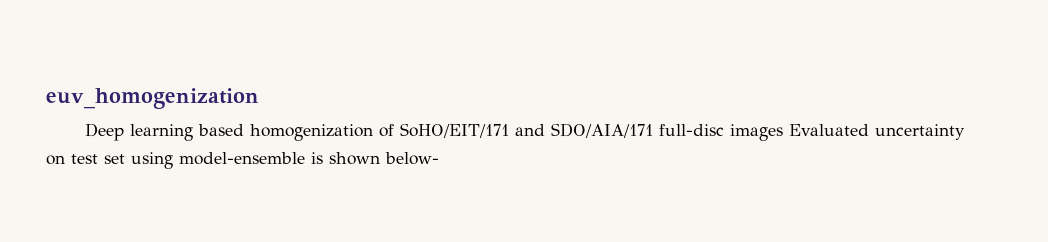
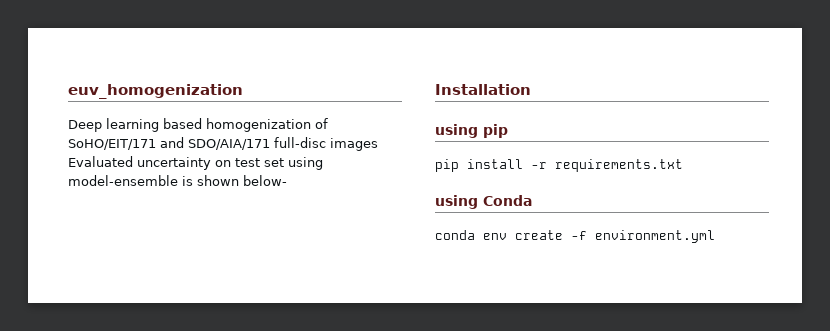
(439, 158) none -> [435,84,531,95] [435,124,508,138] [435,159,683,172] [435,195,532,209] [435,230,715,243] // Installation // using pip // pip install -r requirements.txt // using Conda // conda env create -f environment.yml

